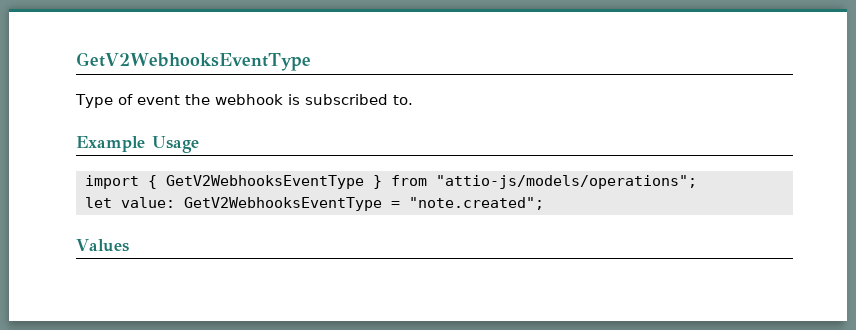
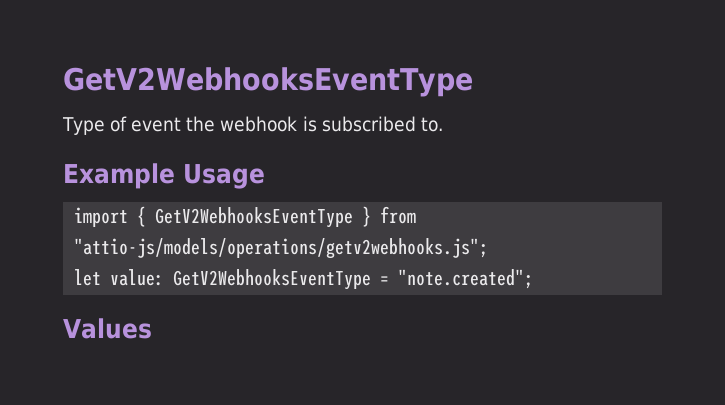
[435,175,697,189] "attio-js/models/operations"; -> [74,238,489,259] "attio-js/models/operations/getv2webhooks.js";

